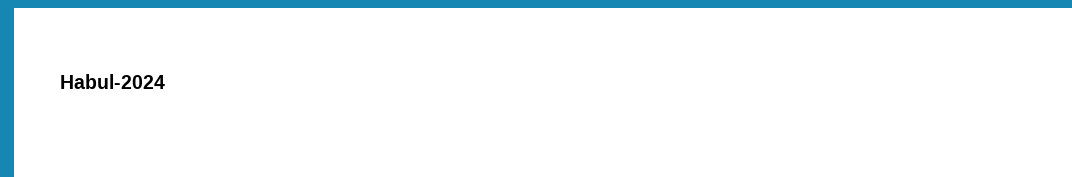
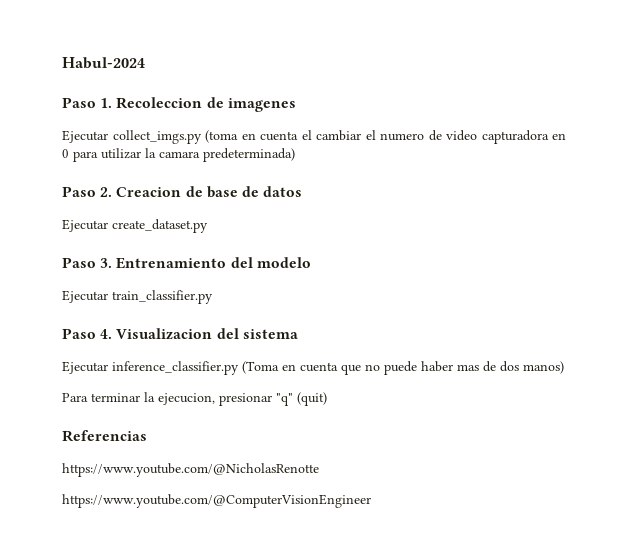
(165, 81) none -> [62,97,296,112] [62,130,566,144] [62,148,295,162] [62,186,303,198] [62,219,208,233] [62,257,311,269] [62,290,213,304] [62,328,298,340] [62,361,564,375] [62,392,327,406] [62,430,147,442] [62,463,319,477] [62,494,371,508] // Paso 1. Recoleccion de imagenes // Ejecutar collect_imgs.py (toma en cuenta el cambiar el numero de video capturadora en 0 para utilizar la camara predeterminada) // Paso 2. Creacion de base de datos // Ejecutar create_dataset.py // Paso 3. Entrenamiento del modelo // Ejecutar train_classifier.py // Paso 4. Visualizacion del sistema // Ejecutar inference_classifier.py (Toma en cuenta que no puede haber mas de dos manos) // Para terminar la ejecucion, presionar "q" (quit) // Referencias // https://www.youtube.com/@NicholasRenotte // https://www.youtube.com/@ComputerVisionEngineer

